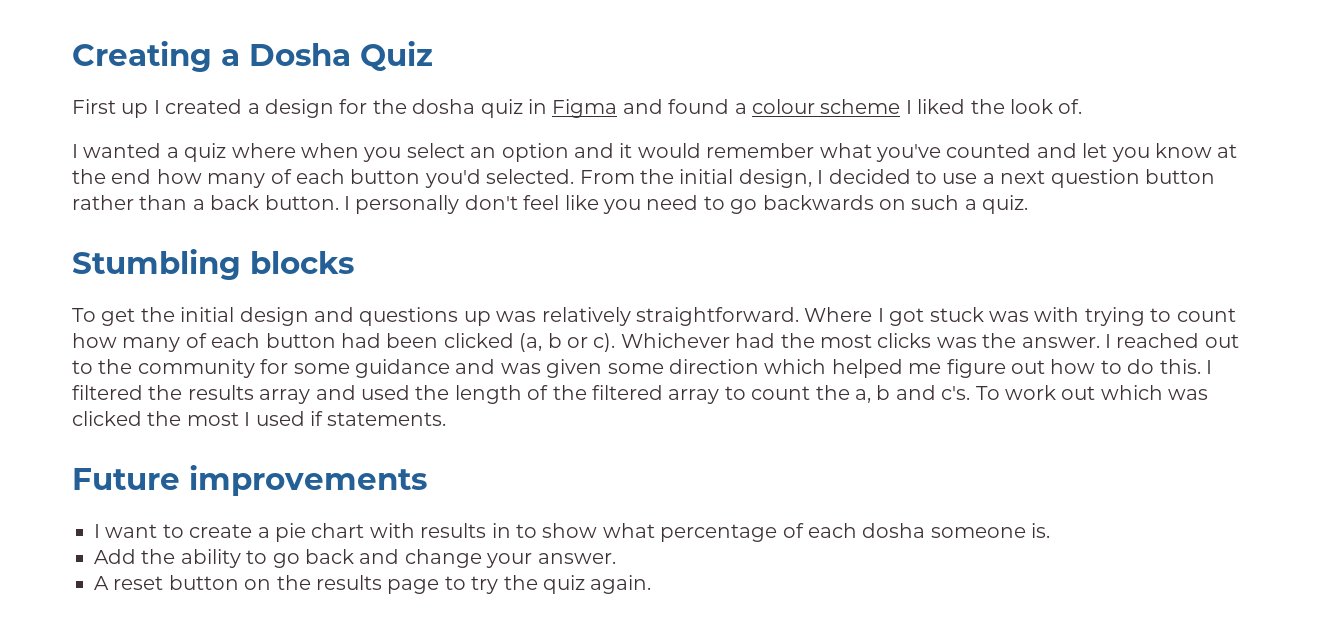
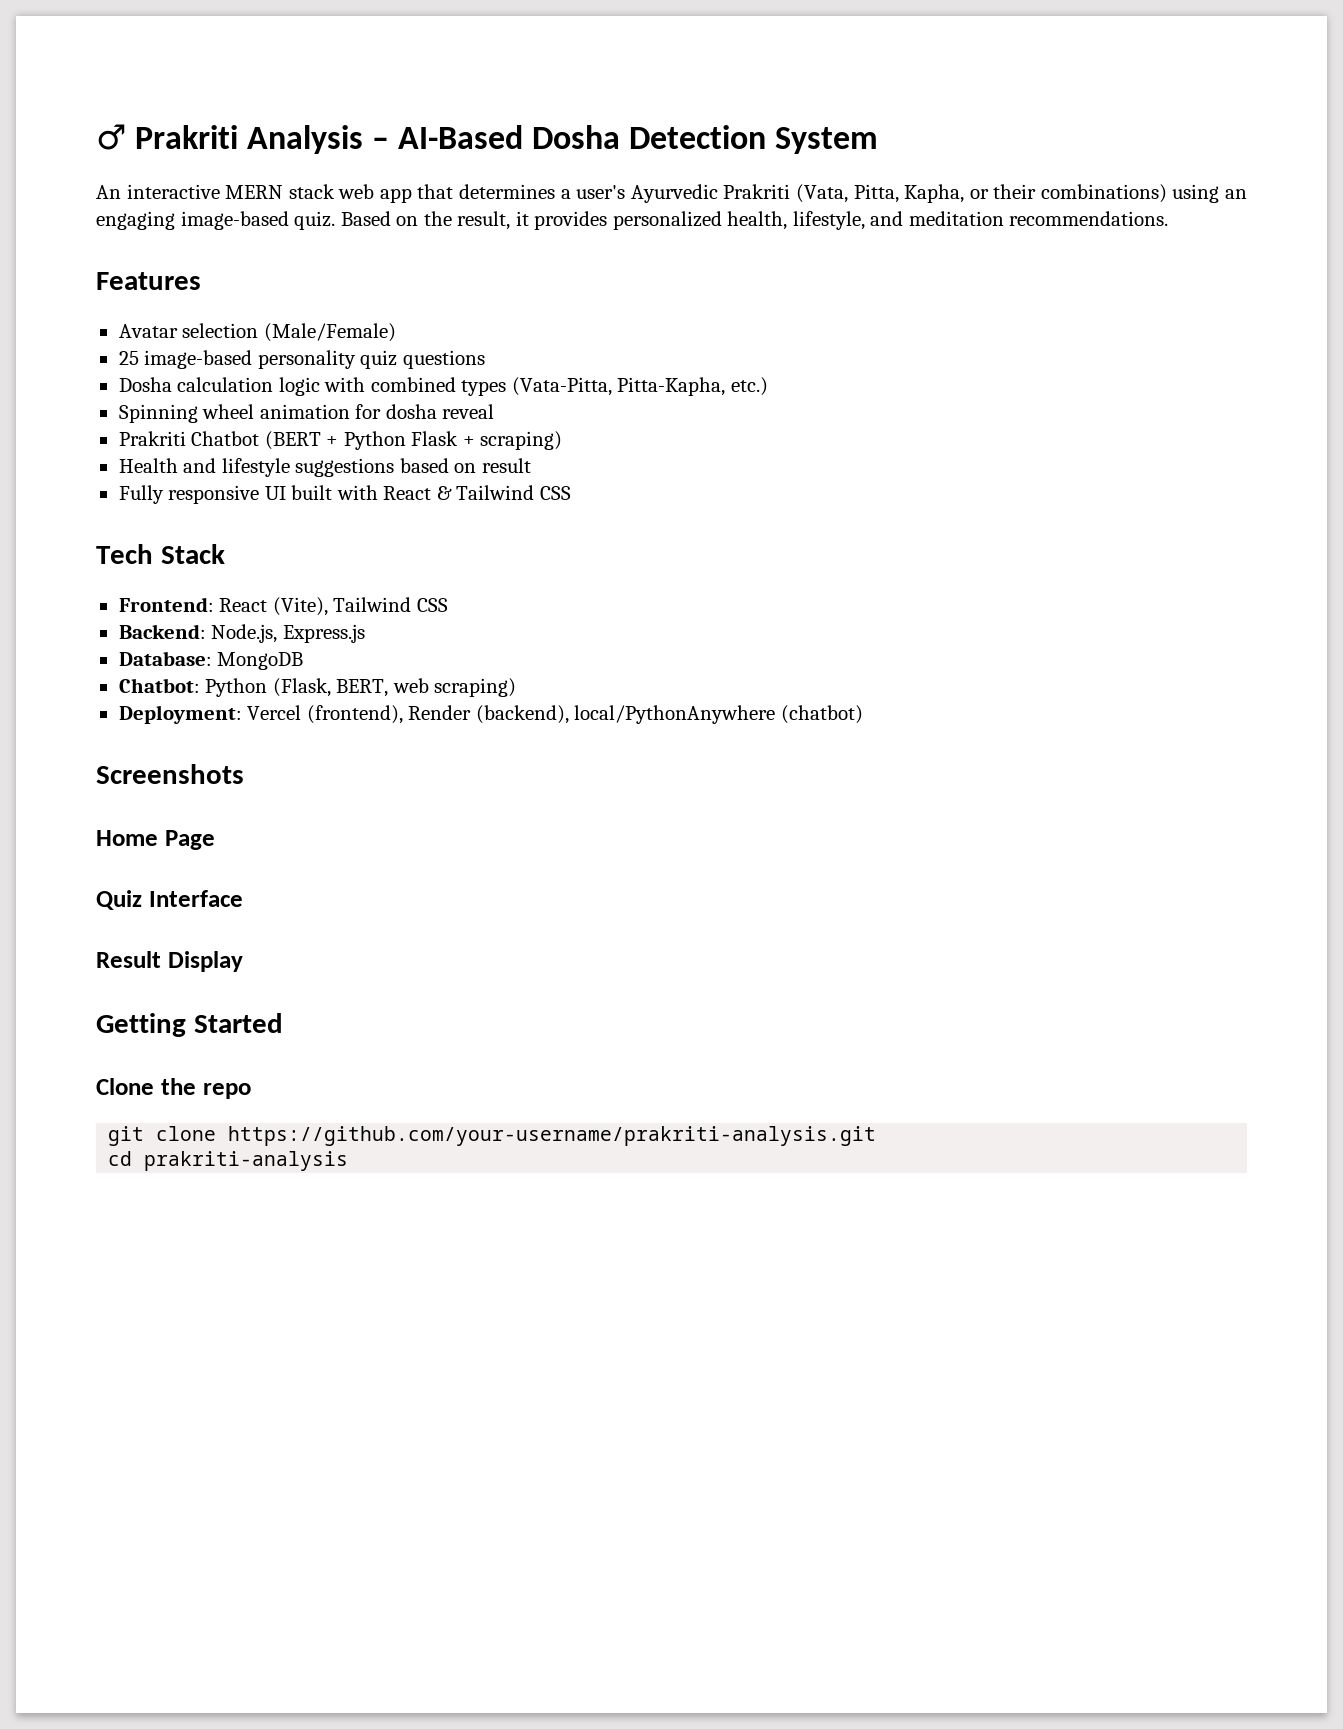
[72,41,433,72] [72,99,1083,118] [72,143,1238,162] [72,169,1215,188] [72,195,1029,214] [72,249,354,280] [72,307,1236,326] [72,333,1239,352] [72,359,1212,378] [72,385,1209,404] [72,411,447,426] [72,465,427,496] [94,523,1051,542] [94,549,616,568] [94,575,652,594] Creating a Dosha Quiz // First up I created a design for the dosha quiz in Figma and found a colour scheme I liked the look of. // I wanted a quiz where when you select an option and it would remember what you've counted and let you know at the end how many of each button you'd selected. From the initial design, I decided to use a next question button rather than a back button. I personally don't feel like you need to go backwards on such a quiz. // Stumbling blocks // To get the initial design and questions up was relatively straightforward. Where I got stuck was with trying to count how many of each button had been clicked (a, b or c). Whichever had the most clicks was the answer. I reached out to the community for some guidance and was given some direction which helped me figure out how to do this. I filtered the results array and used the length of the filtered array to count the a, b and c's. To work out which was clicked the most I used if statements. // Future improvements // I want to create a pie chart with results in to show what percentage of each dosha someone is. // Add the ability to go back and change your answer. // A reset button on the results page to try the quiz again. -> [96,124,879,154] [96,184,1247,203] [96,211,1169,230] [96,272,201,290] [118,323,396,342] [118,350,485,369] [118,377,768,396] [118,404,495,423] [118,431,563,450] [118,458,531,477] [118,485,571,504] [96,544,225,564] [118,597,448,616] [118,624,365,643] [118,651,304,670] [118,678,517,697] [118,705,863,724] [96,764,244,784] [96,830,215,850] [96,890,243,910] [96,951,243,972] [96,1013,283,1037] [96,1078,251,1099] [108,1126,877,1146] [108,1151,349,1171] ♂ Prakriti Analysis – AI-Based Dosha Detection System // An interactive MERN stack web app that determines a user's Ayurvedic Prakriti (Vata, Pitta, Kapha, or their combinations) using an engaging image-based quiz. Based on the result, it provides personalized health, lifestyle, and meditation recommendations. // Features // Avatar selection (Male/Female) // 25 image-based personality quiz questions // Dosha calculation logic with combined types (Vata-Pitta, Pitta-Kapha, etc.) // Spinning wheel animation for dosha reveal // Prakriti Chatbot (BERT + Python Flask + scraping) // Health and lifestyle suggestions based on result // Fully responsive UI built with React & Tailwind CSS // Tech Stack // Frontend: React (Vite), Tailwind CSS // Backend: Node.js, Express.js // Database: MongoDB // Chatbot: Python (Flask, BERT, web scraping) // Deployment: Vercel (frontend), Render (backend), local/PythonAnywhere (chatbot) // Screenshots // Home Page // Quiz Interface // Result Display // Getting Started // Clone the repo // git clone https://github.com/your-username/prakriti-analysis.git // cd prakriti-analysis

